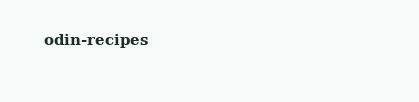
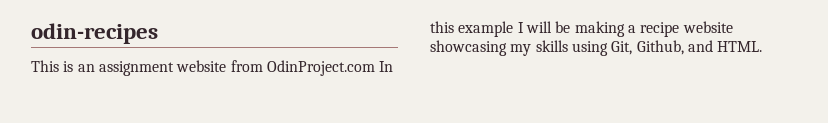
(148, 41) none -> [31,60,394,76] [430,21,733,37] [430,40,763,56] // This is an assignment website from OdinProject.com In this example I will be making a recipe website showcasing my skills using Git, Github, and HTML.

